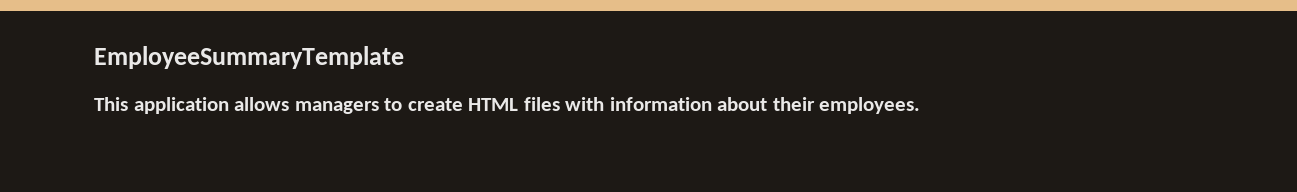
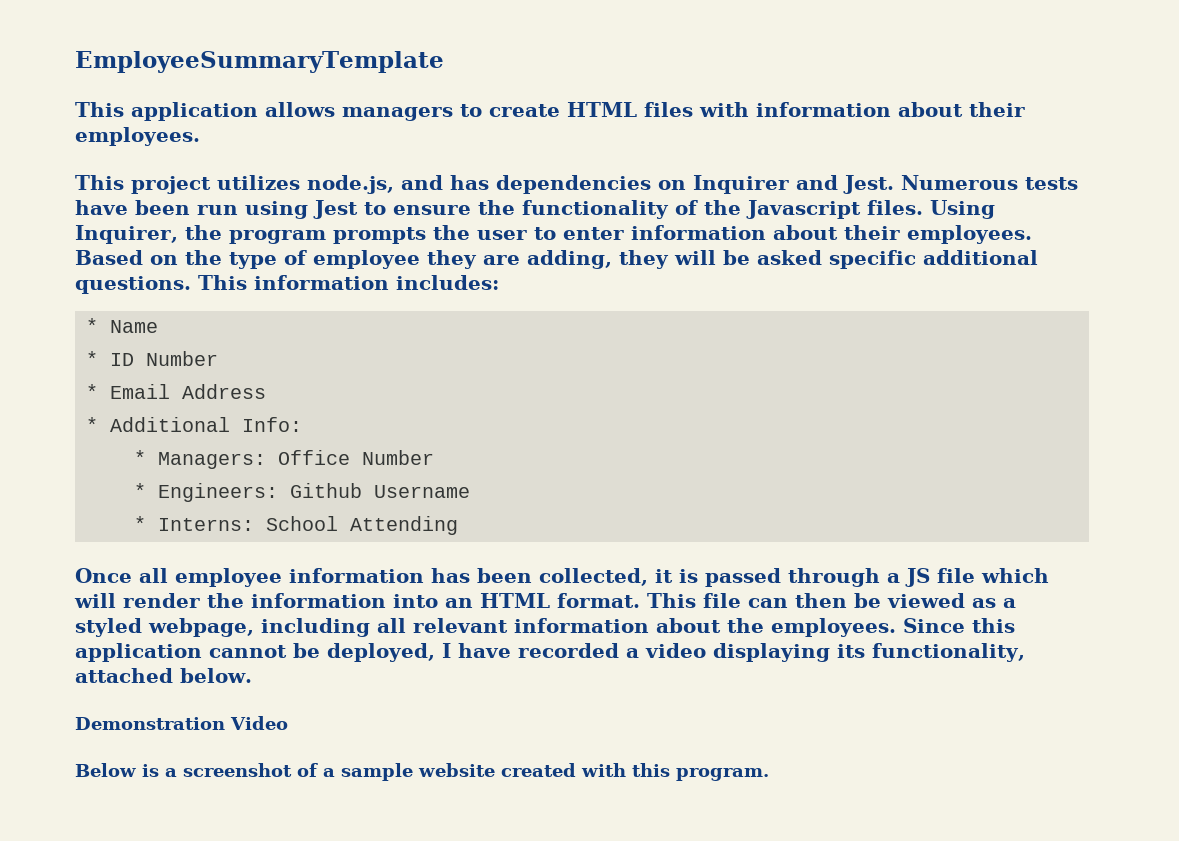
(921, 105) none -> [75,175,1078,194] [75,200,995,219] [75,225,1032,244] [75,250,1038,269] [75,275,499,294] [85,318,158,333] [85,351,218,366] [85,384,266,399] [85,417,302,432] [133,450,434,469] [133,483,470,502] [133,516,458,535] [75,568,1049,587] [74,593,1016,608] [75,618,1015,637] [75,643,1025,662] [75,668,252,683] [75,716,288,730] [75,763,769,781] // This project utilizes node.js, and has dependencies on Inquirer and Jest. Numerous tests have been run using Jest to ensure the functionality of the Javascript files. Using Inquirer, the program prompts the user to enter information about their employees. Based on the type of employee they are adding, they will be asked specific additional questions. This information includes: // * Name // * ID Number // * Email Address // * Additional Info: // * Managers: Office Number // * Engineers: Github Username // * Interns: School Attending // Once all employee information has been collected, it is passed through a JS file which will render the information into an HTML format. This file can then be viewed as a styled webpage, including all relevant information about the employees. Since this application cannot be deployed, I have recorded a video displaying its functionality, attached below. // Demonstration Video // Below is a screenshot of a sample website created with this program.

